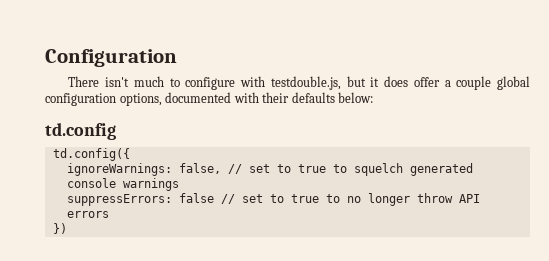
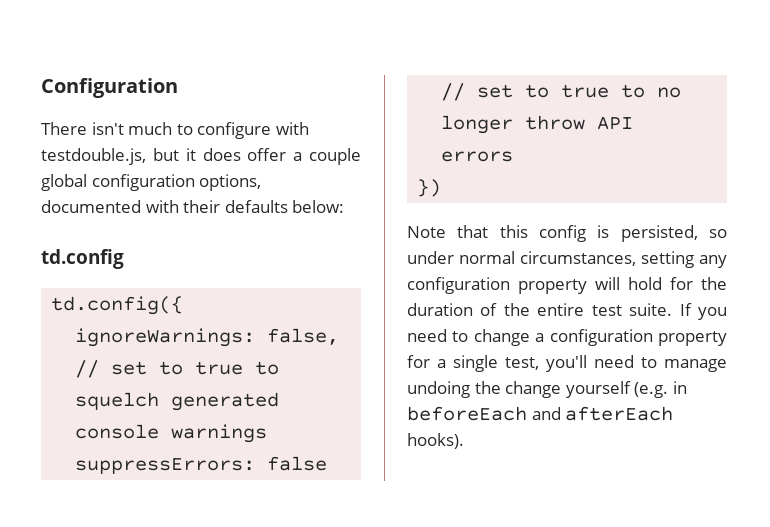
(67, 228) none -> [407,225,727,242] [407,251,727,268] [407,277,727,294] [407,303,727,320] [407,329,727,346] [407,355,727,372] [407,381,687,398] [407,406,674,421] [407,433,464,449] // Note that this config is persisted, so under normal circumstances, setting any configuration property will hold for the duration of the entire test suite. If you need to change a configuration property for a single test, you'll need to manage undoing the change yourself (e.g. in beforeEach and afterEach hooks).

